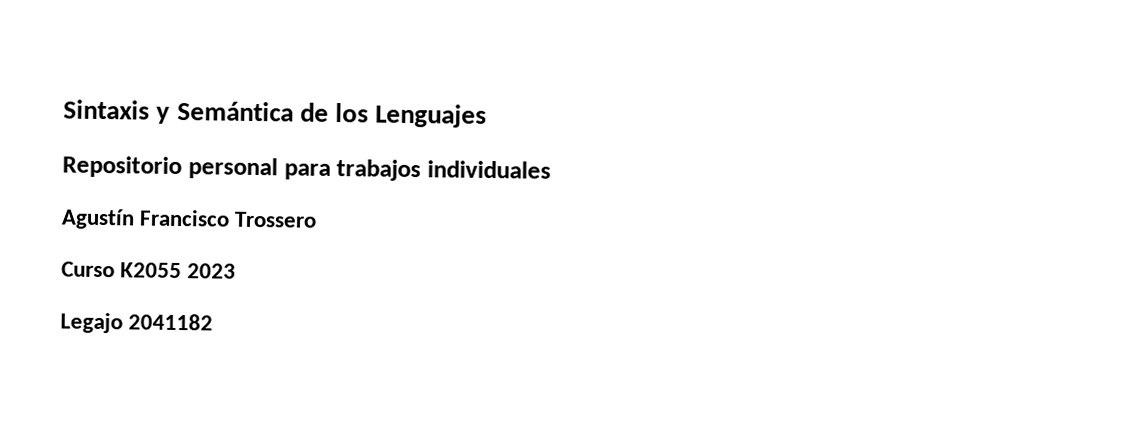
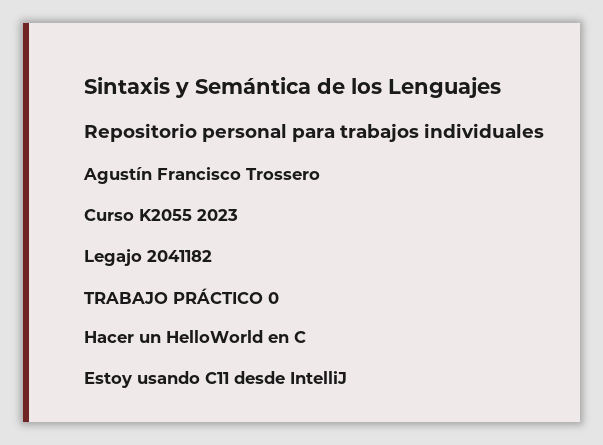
(214, 322) none -> [84,288,279,304] [84,330,306,343] [84,371,347,388] // TRABAJO PRÁCTICO 0 // Hacer un HelloWorld en C // Estoy usando C11 desde IntelliJ

